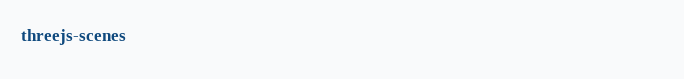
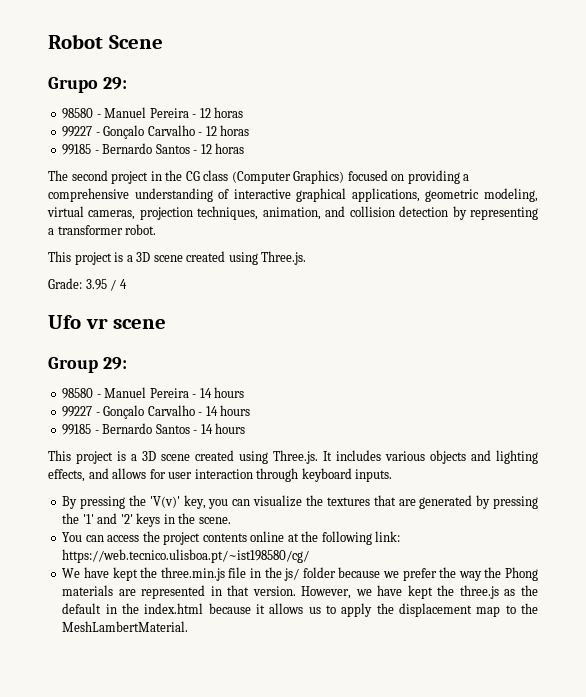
[21,29,126,45] threejs-scenes -> [48,34,163,49] [48,77,127,93] [62,107,244,119] [62,125,250,139] [62,143,245,155] [48,170,470,184] [48,188,538,202] [47,206,538,220] [48,224,157,235] [48,251,307,265] [48,278,127,291] [48,315,167,329] [48,357,127,373] [62,387,245,399] [62,405,251,419] [62,423,246,435] [48,450,538,464] [48,468,393,482] [62,495,538,509] [62,513,231,527] [62,531,401,545] [62,549,310,563] [62,567,538,581] [62,585,538,599] [62,603,538,617] [62,621,189,632] Robot Scene // Grupo 29: // 98580 - Manuel Pereira - 12 horas // 99227 - Gonçalo Carvalho - 12 horas // 99185 - Bernardo Santos - 12 horas // The second project in the CG class (Computer Graphics) focused on providing a comprehensive understanding of interactive graphical applications, geometric modeling, virtual cameras, projection techniques, animation, and collision detection by representing a transformer robot. // This project is a 3D scene created using Three.js. // Grade: 3.95 / 4 // Ufo vr scene // Group 29: // 98580 - Manuel Pereira - 14 hours // 99227 - Gonçalo Carvalho - 14 hours // 99185 - Bernardo Santos - 14 hours // This project is a 3D scene created using Three.js. It includes various objects and lighting effects, and allows for user interaction through keyboard inputs. // By pressing the 'V(v)' key, you can visualize the textures that are generated by pressing the '1' and '2' keys in the scene. // You can access the project contents online at the following link: https://web.tecnico.ulisboa.pt/~ist198580/cg/ // We have kept the three.min.js file in the js/ folder because we prefer the way the Phong materials are represented in that version. However, we have kept the three.js as the default in the index.html because it allows us to apply the displacement map to the MeshLambertMaterial.

